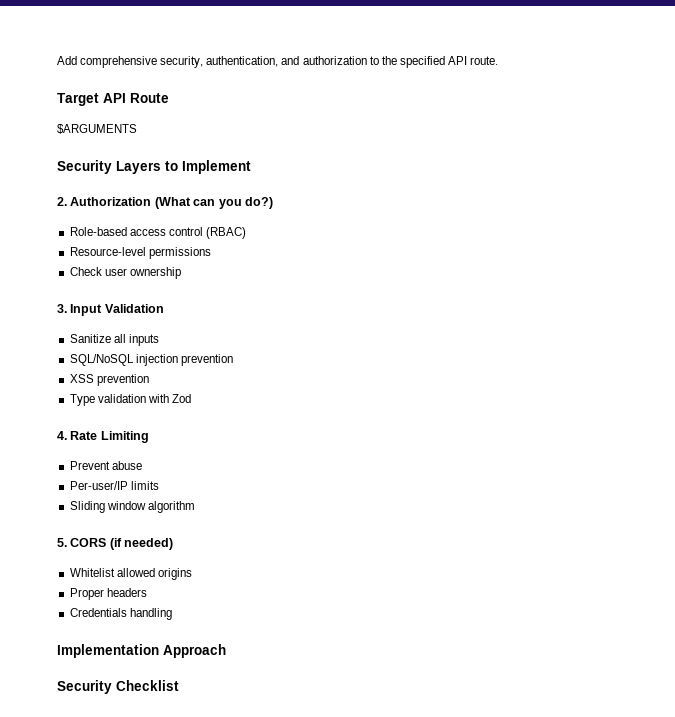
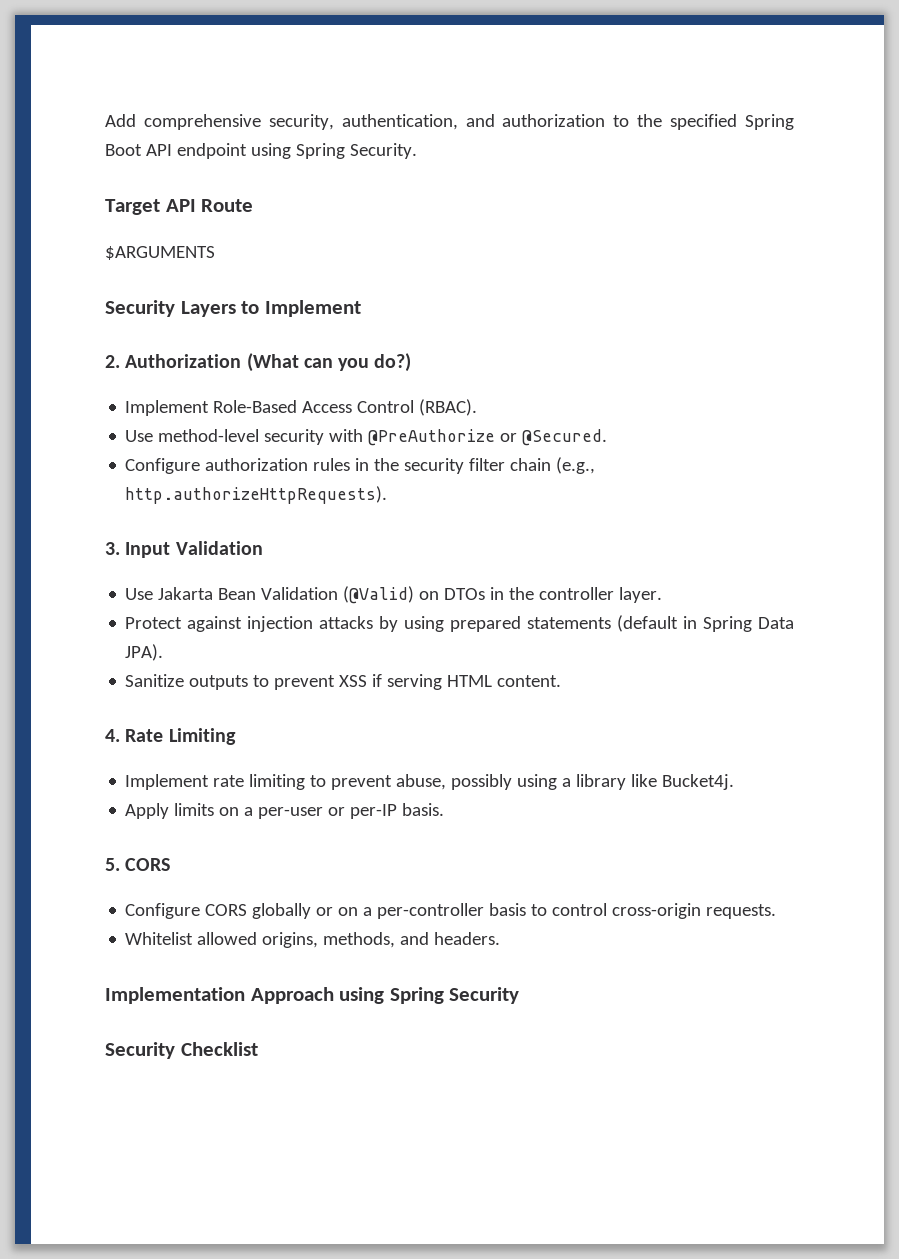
[447,56,499,65] API route. -> [745,114,794,130] [105,143,417,159] Spring Boot API endpoint using Spring Security.
[69,227,246,239] [69,247,211,259] [69,267,181,279] [57,304,164,316] [69,334,159,346] [69,354,233,366] [69,374,149,386] [69,394,191,406] [57,431,149,443] [69,461,142,470] [69,481,159,490] [69,501,195,513] [57,538,174,550] [69,568,192,580] [69,588,147,600] [69,608,172,620] Role-based access control (RBAC) // Resource-level permissions // Check user ownership // 3. Input Validation // Sanitize all inputs // SQL/NoSQL injection prevention // XSS prevention // Type validation with Zod // 4. Rate Limiting // Prevent abuse // Per-user/IP limits // Sliding window algorithm // 5. CORS (if needed) // Whitelist allowed origins // Proper headers // Credentials handling -> [125,399,478,416] [125,429,608,446] [125,457,596,474] [125,486,388,504] [105,541,263,558] [125,586,663,604] [125,615,794,632] [125,644,164,661] [125,674,562,690] [105,728,236,745] [125,774,735,790] [125,803,445,819] [105,858,171,871] [125,903,777,919] [125,932,501,948] Implement Role-Based Access Control (RBAC). // Use method-level security with @PreAuthorize or @Secured. // Configure authorization rules in the security filter chain (e.g., http.authorizeHttpRequests). // 3. Input Validation // Use Jakarta Bean Validation (@Valid) on DTOs in the controller layer. // Protect against injection attacks by using prepared statements (default in Spring Data JPA). // Sanitize outputs to prevent XSS if serving HTML content. // 4. Rate Limiting // Implement rate limiting to prevent abuse, possibly using a library like Bucket4j. // Apply limits on a per-user or per-IP basis. // 5. CORS // Configure CORS globally or on a per-controller basis to control cross-origin requests. // Whitelist allowed origins, methods, and headers.
(226, 651) none -> [339,987,520,1004] using Spring Security

